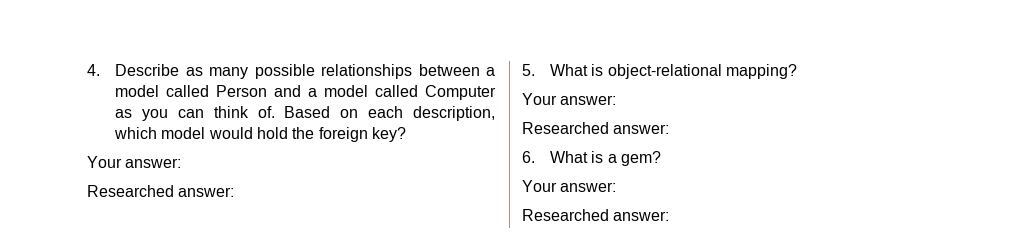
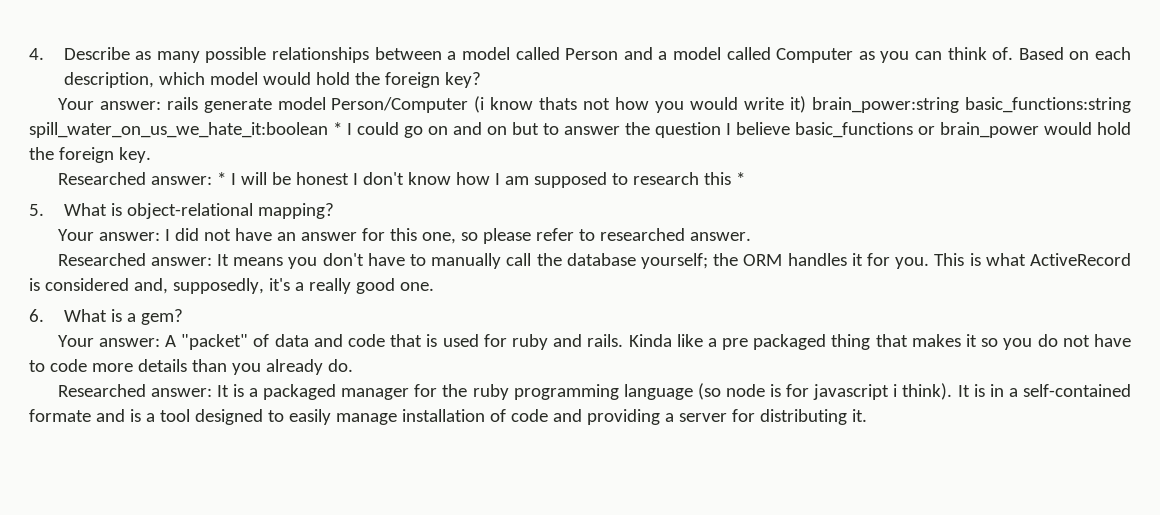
[87,185,235,197] // Researched answer: -> [166,96,1132,113] [29,122,1131,138] [29,147,151,163] [57,172,745,188] rails generate model Person/Computer (i know thats not how you would write it) brain_power:string basic_functions:string spill_water_on_us_we_hate_it:boolean * I could go on and on but to answer the question I believe basic_functions or brain_power would hold the foreign key. // Researched answer: * I will be honest I don't know how I am supposed to research this *
[522,122,670,134] // Researched answer: -> [164,228,751,244] [57,253,1132,269] [29,278,434,294] I did not have an answer for this one, so please refer to researched answer. // Researched answer: It means you don't have to manually call the database yourself; the ORM handles it for you. This is what ActiveRecord is considered and, supposedly, it's a really good one.
[522,209,670,221] // Researched answer: -> [165,334,1131,350] [29,359,353,375] [57,383,1131,400] [29,409,867,425] A "packet" of data and code that is used for ruby and rails. Kinda like a pre packaged thing that makes it so you do not have to code more details than you already do. // Researched answer: It is a packaged manager for the ruby programming language (so node is for javascript i think). It is in a self-contained formate and is a tool designed to easily manage installation of code and providing a server for distributing it.

